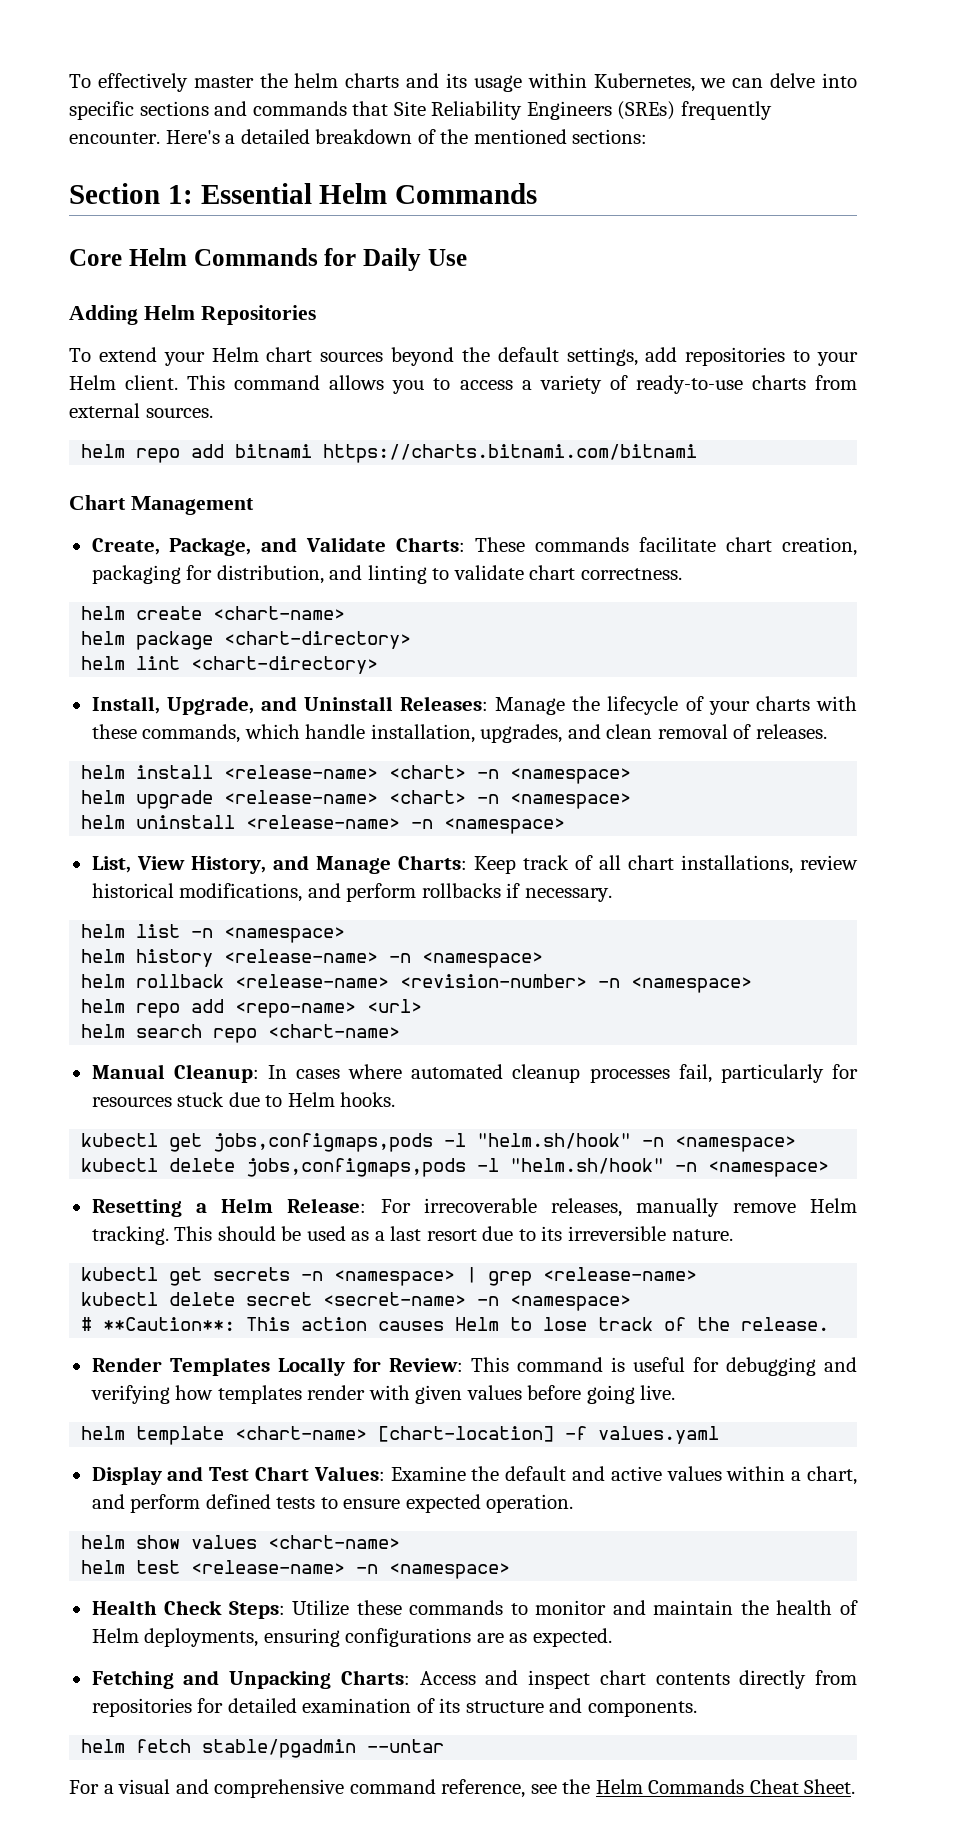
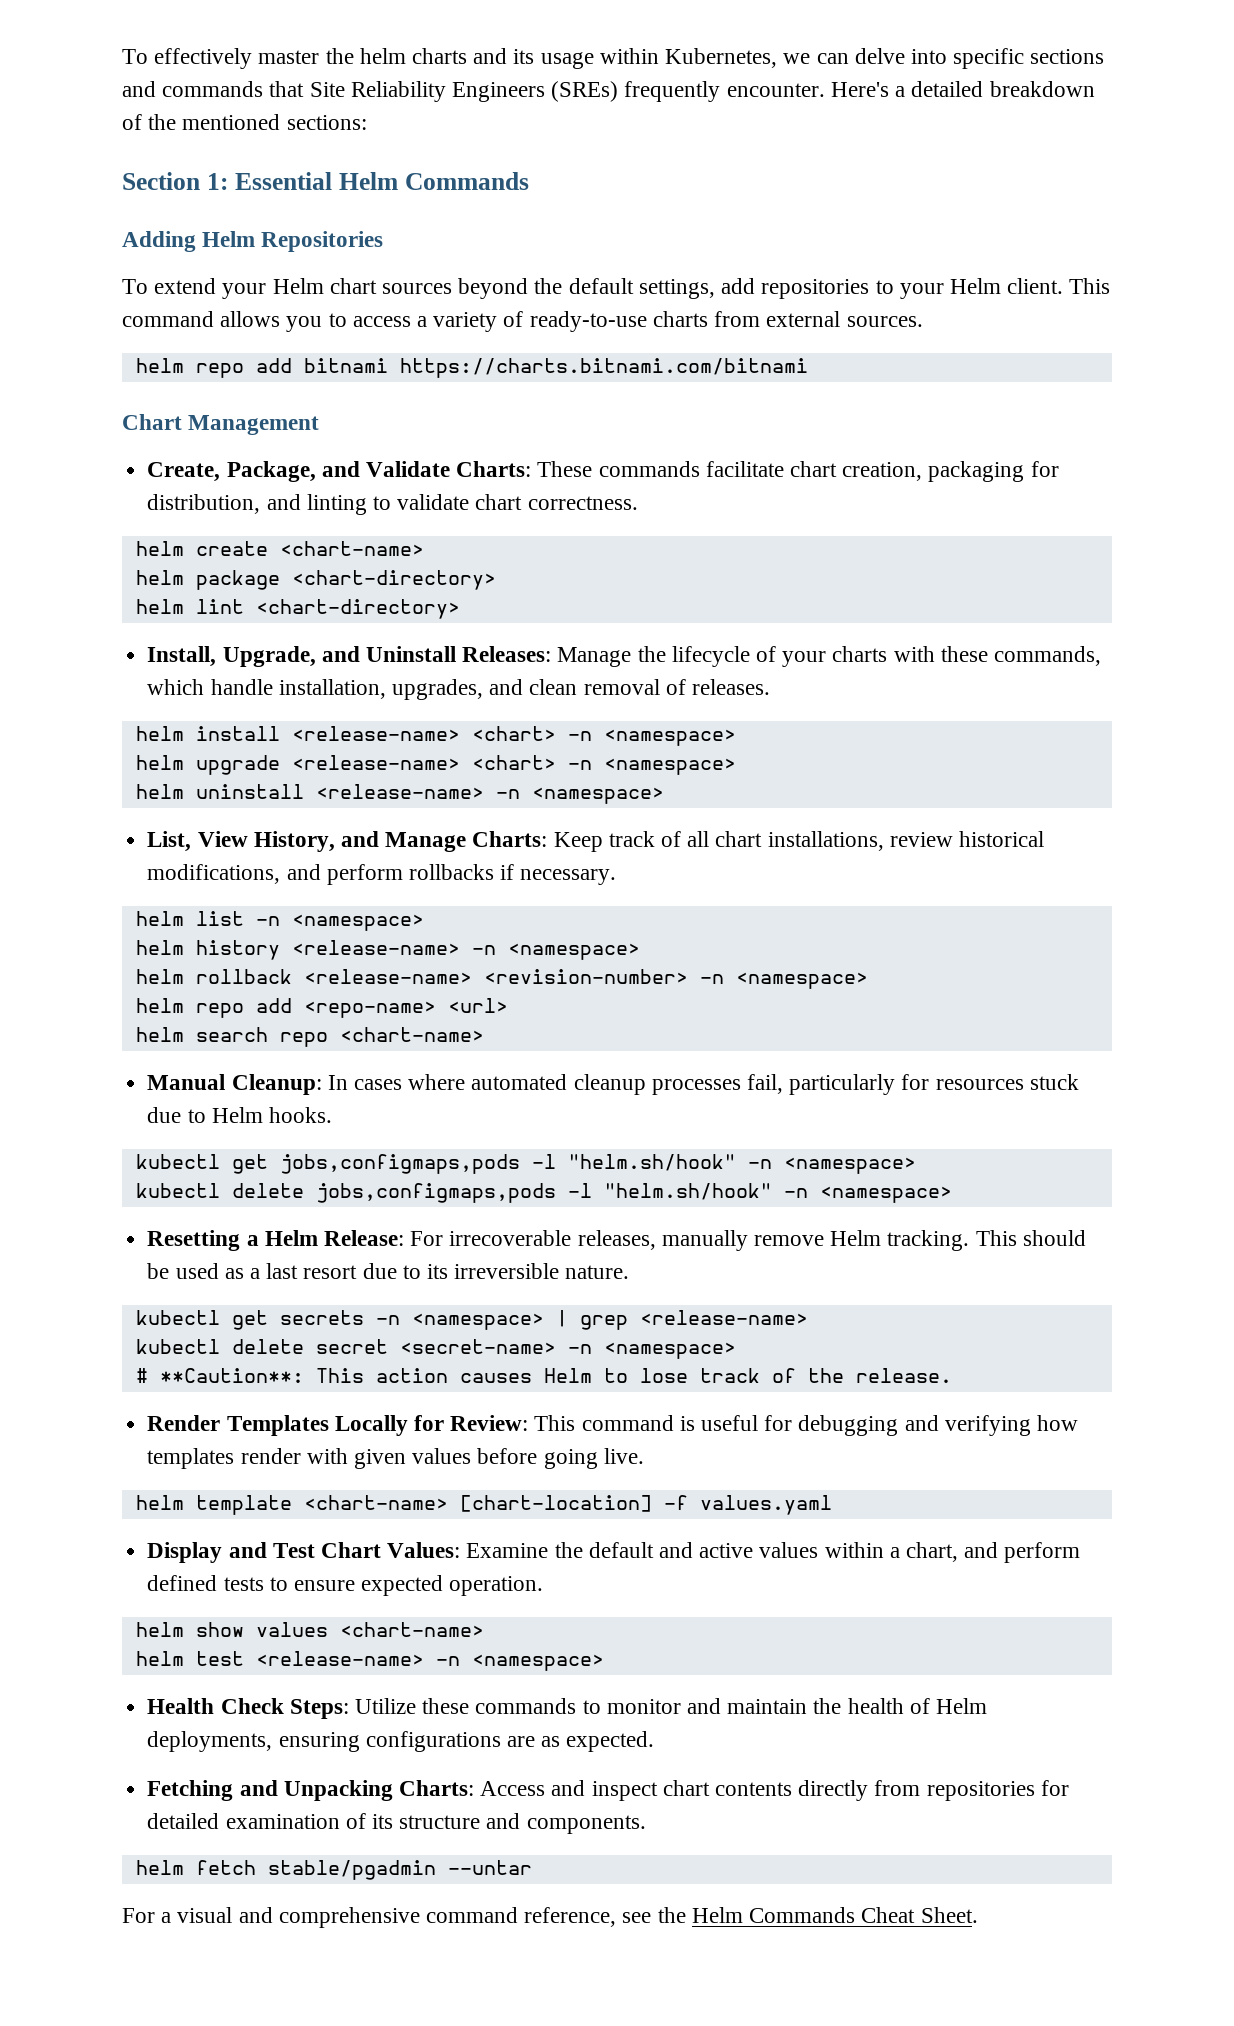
[69,248,467,271] // Core Helm Commands for Daily Use -> (529, 181) none

